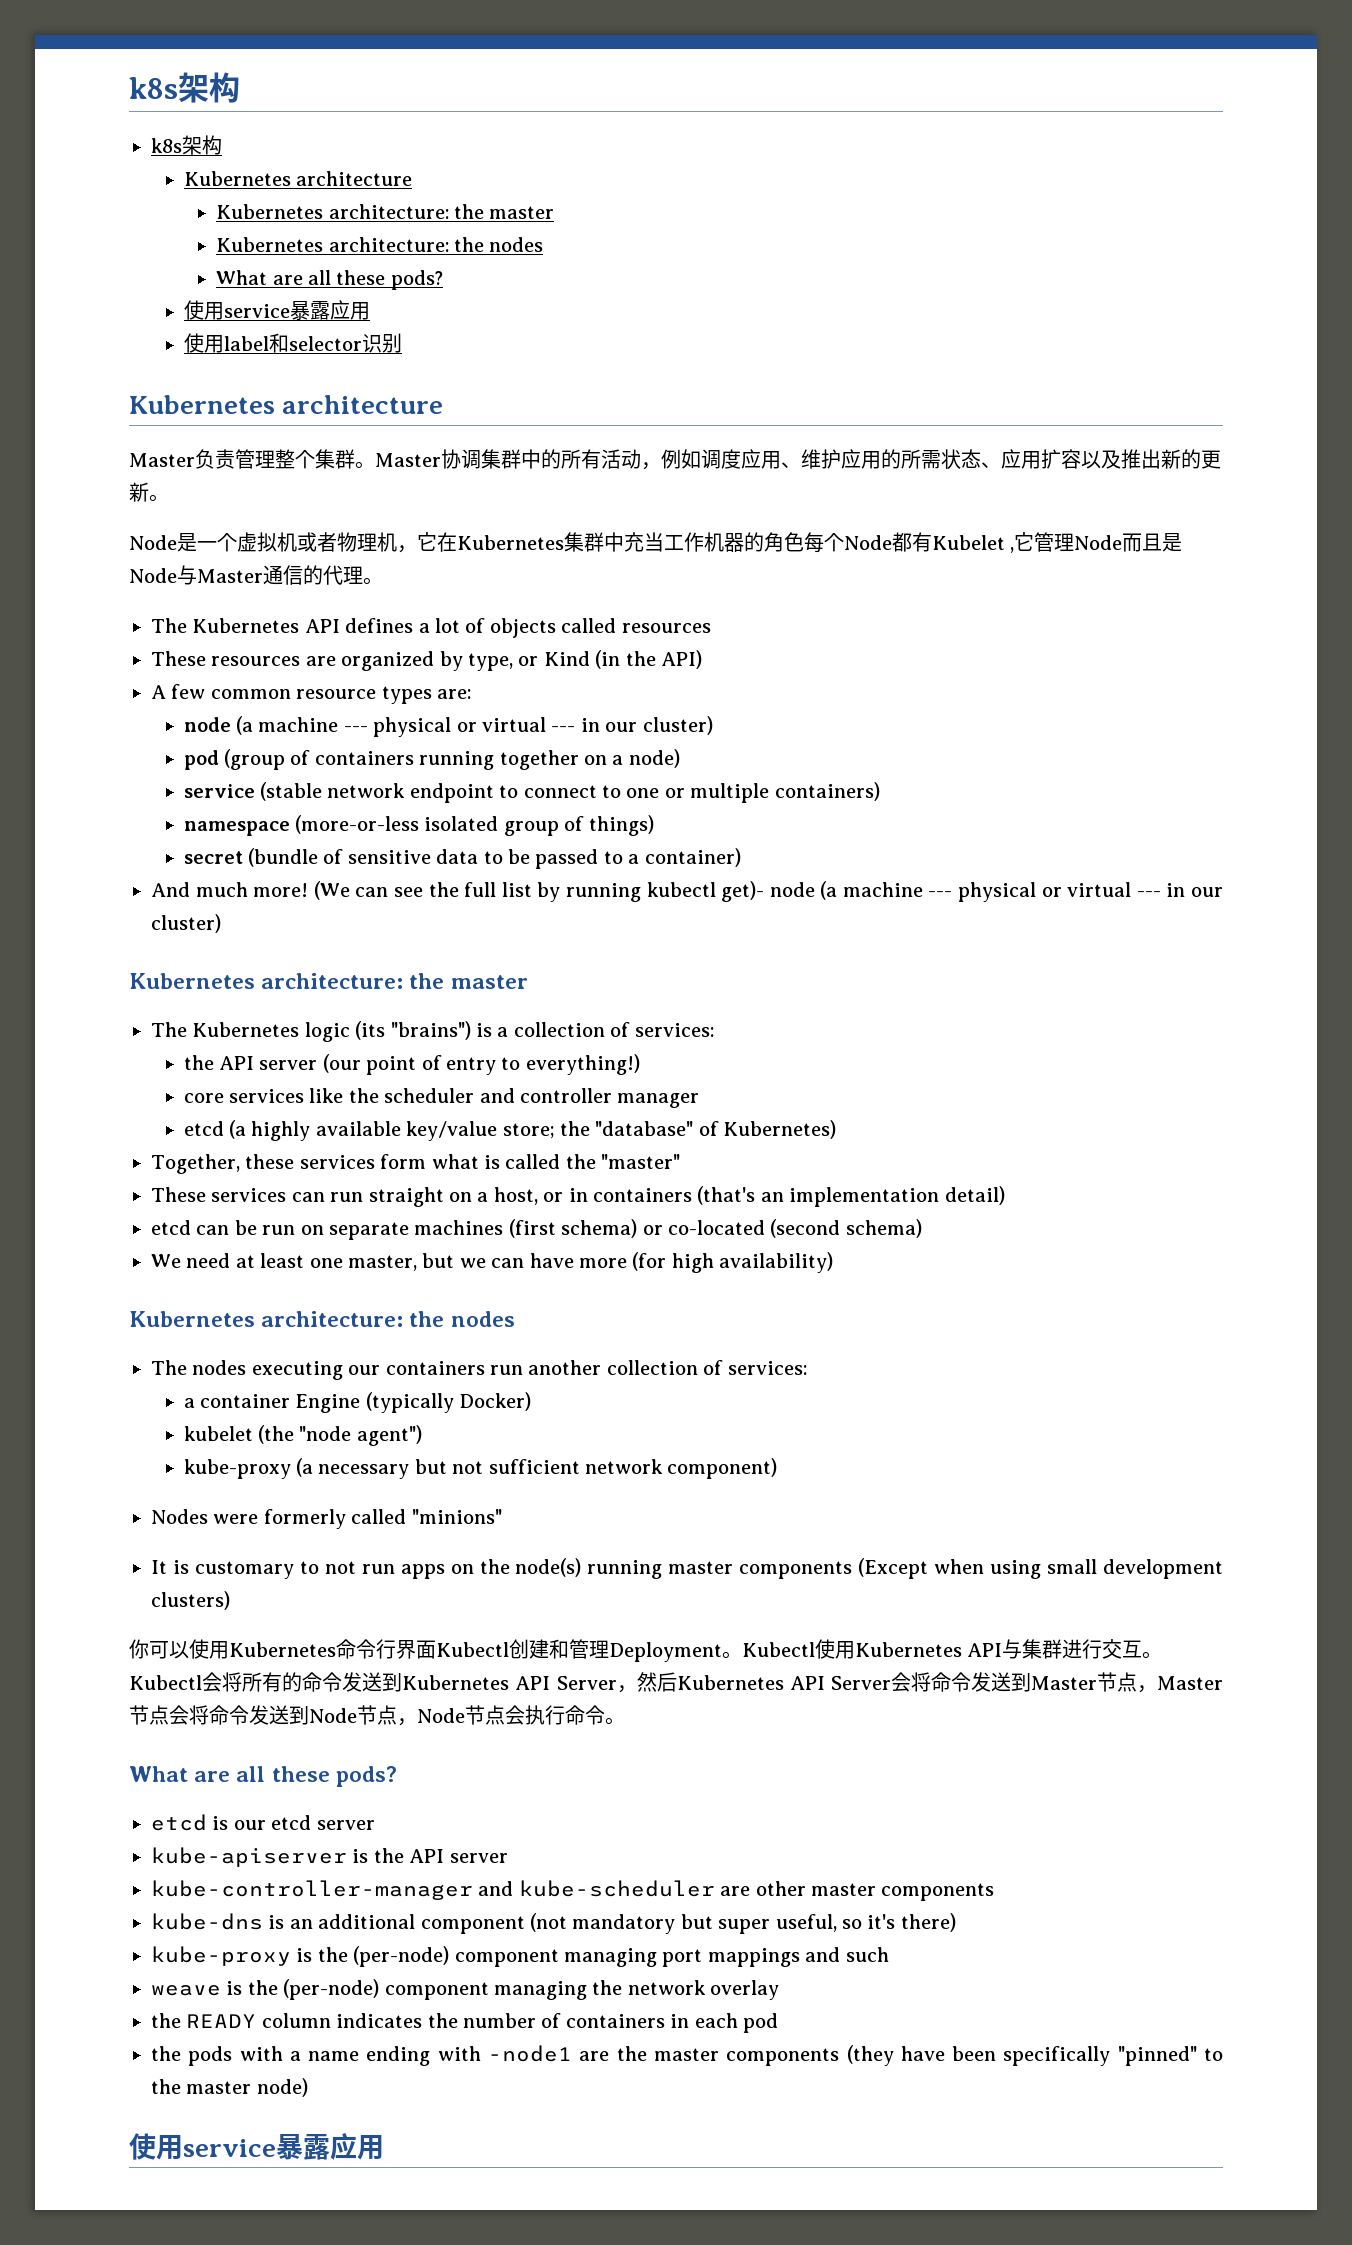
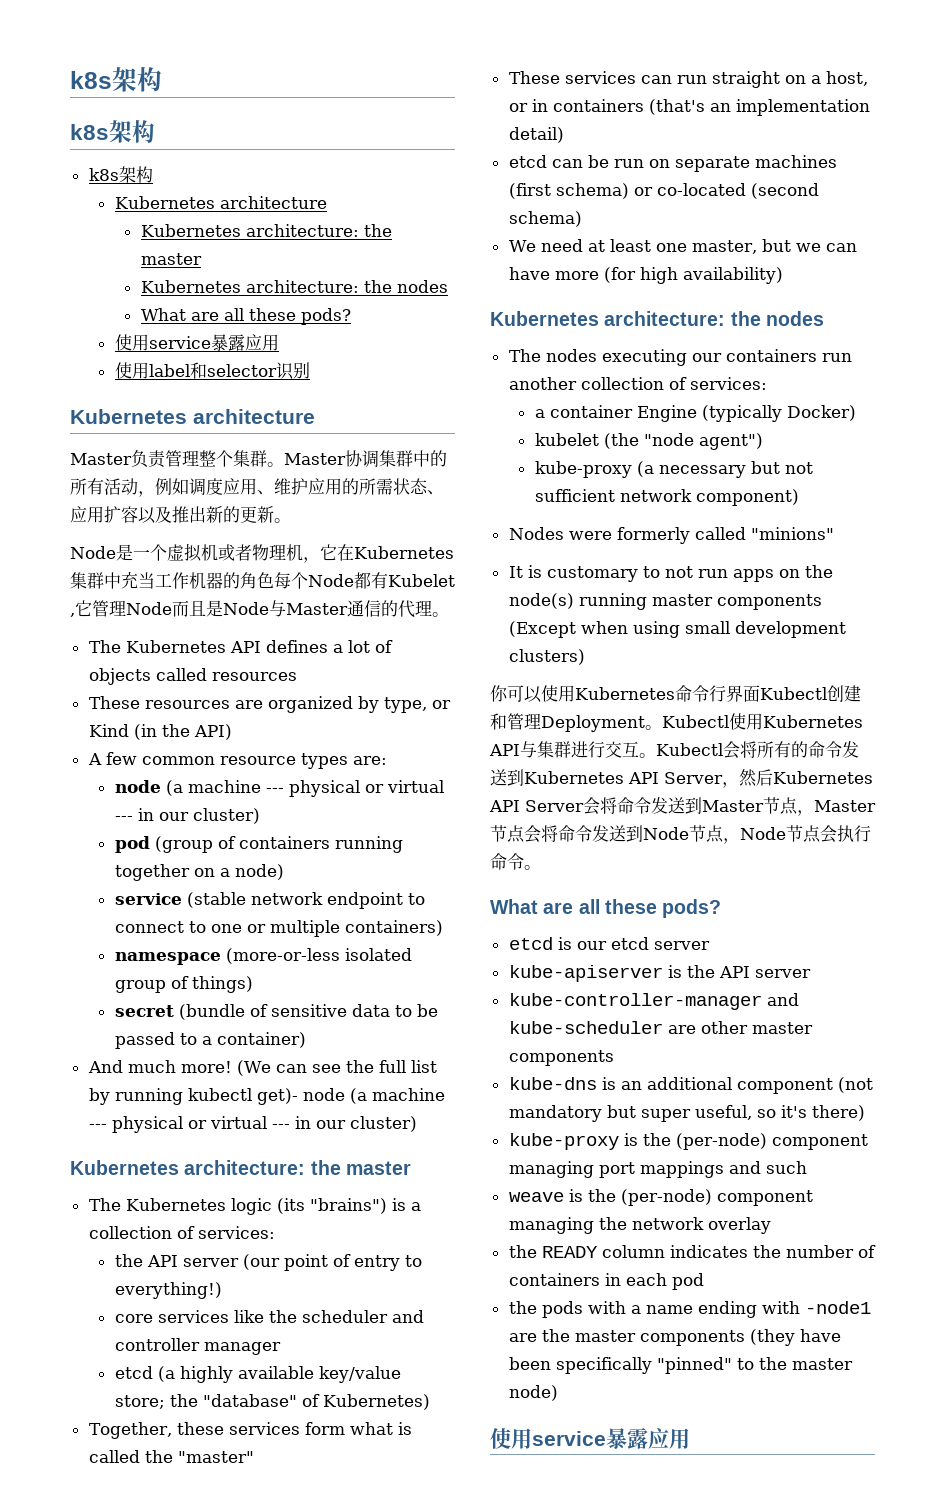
[129,72,240,103] [151,135,222,155] k8s架构 // k8s架构 -> [70,66,162,92] [70,120,155,143] [88,166,153,183] k8s架构 // k8s架构 // k8s架构

